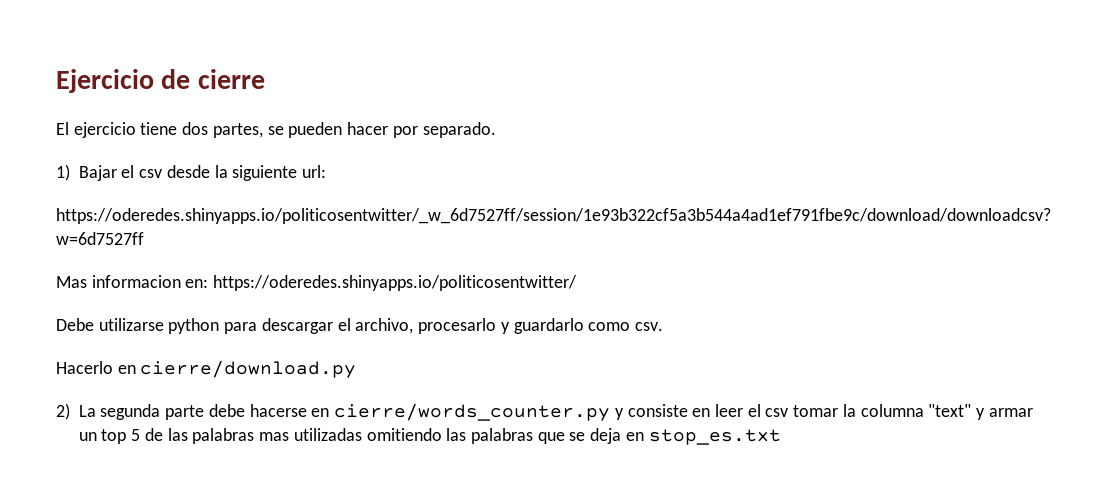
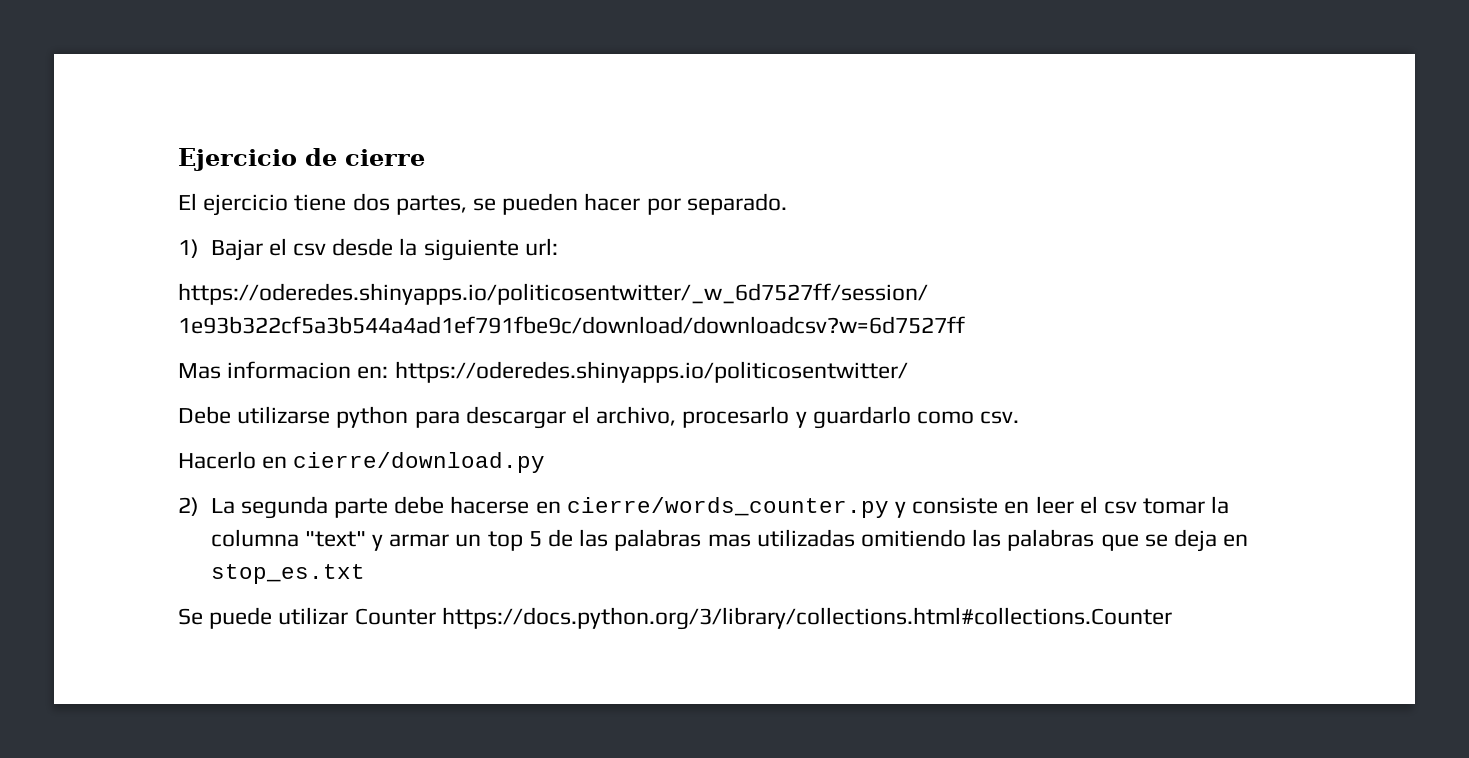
(781, 437) none -> [178,607,1172,630] // Se puede utilizar Counter https://docs.python.org/3/library/collections.html#collections.Counter

